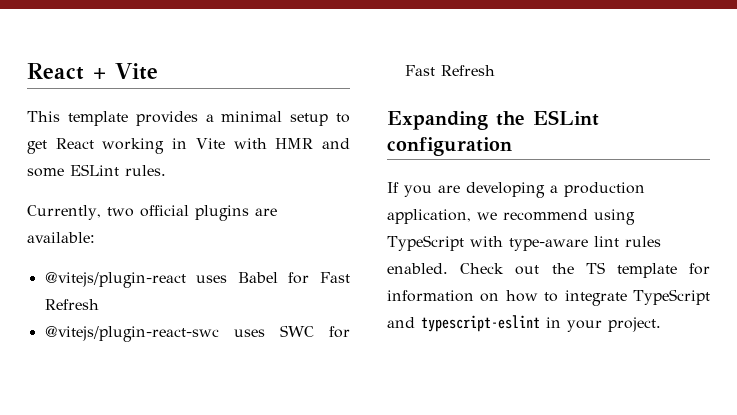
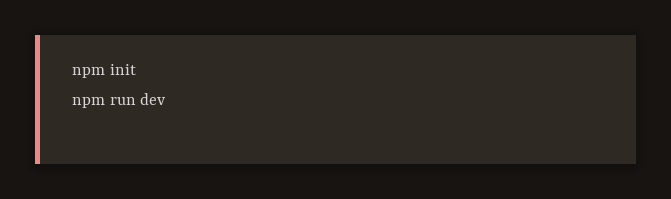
[27,63,158,80] [27,111,350,126] [27,138,350,154] [27,164,166,177] [27,205,277,221] [27,232,95,243] [44,272,350,288] [44,299,99,310] [44,325,350,342] [404,65,495,76] [387,110,599,130] [387,137,512,156] [387,182,645,198] [387,209,635,225] [387,235,661,251] [387,262,710,278] [387,289,711,306] [387,315,661,332] React + Vite // This template provides a minimal setup to get React working in Vite with HMR and some ESLint rules. // Currently, two official plugins are available: // @vitejs/plugin-react uses Babel for Fast Refresh // @vitejs/plugin-react-swc uses SWC for Fast Refresh // Expanding the ESLint configuration // If you are developing a production application, we recommend using TypeScript with type-aware lint rules enabled. Check out the TS template for information on how to integrate TypeScript and typescript-eslint in your project. -> [72,64,136,78] [72,93,166,108] npm init // npm run dev

